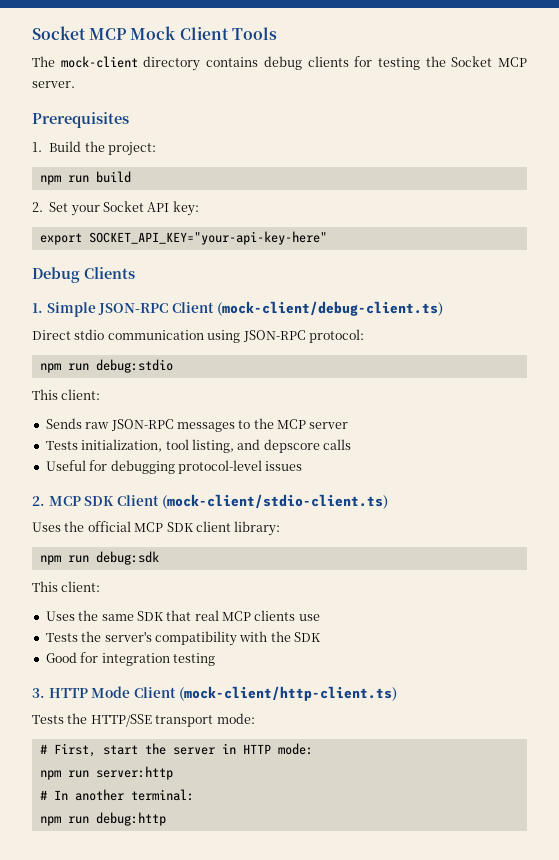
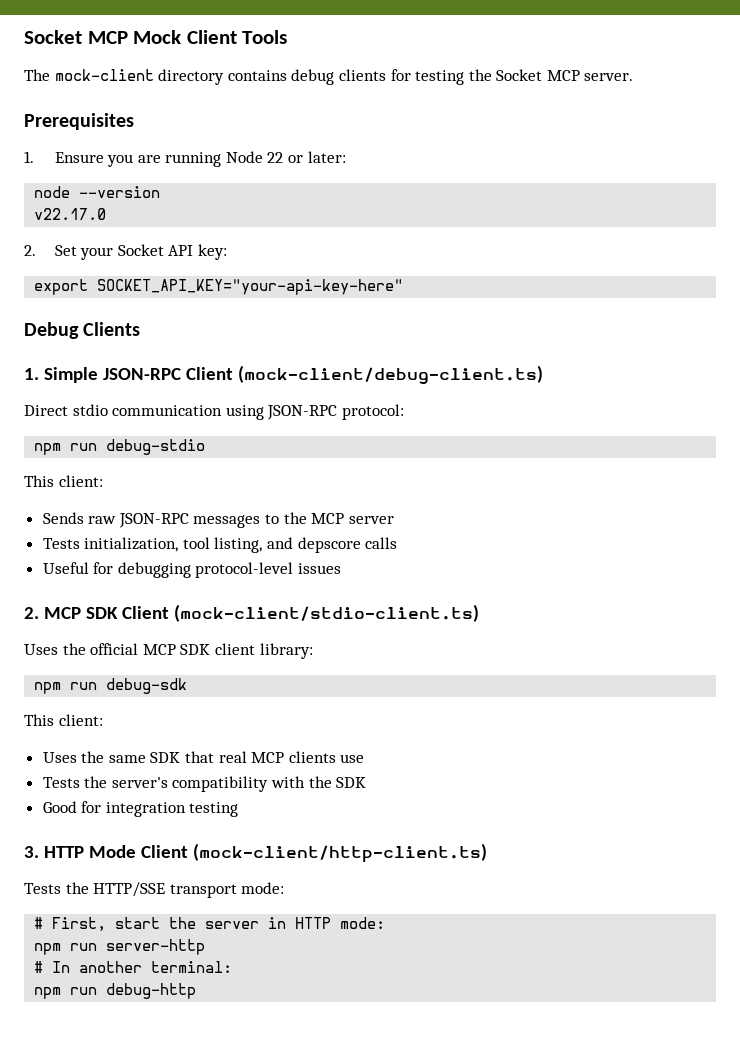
[49,141,157,156] [39,171,131,185] Build the project: // npm run build -> [54,151,346,167] [34,186,161,198] [34,208,107,220] Ensure you are running Node 22 or later: // node --version // v22.17.0
[95,359,173,373] debug:stdio -> [106,439,206,455] debug-stdio
[95,551,159,565] debug:sdk -> [106,678,188,694] debug-sdk
[95,766,173,780] server:http -> [106,939,206,955] server-http
[95,812,166,826] debug:http -> [106,983,197,999] debug-http

